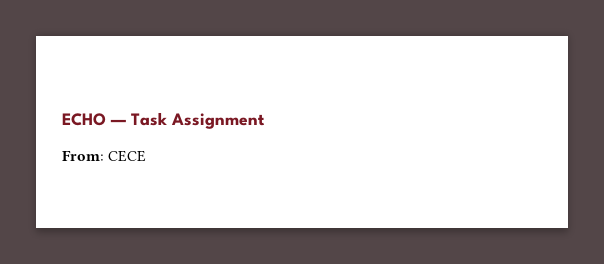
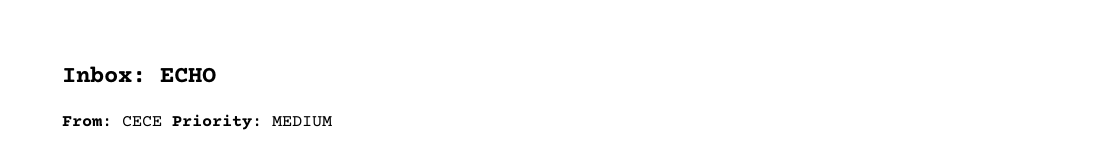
(62, 119) none -> [62,66,146,83] Inbox:
[110,112,265,129] — Task Assignment -> (216, 75) none
(147, 156) none -> [172,114,332,130] Priority: MEDIUM

